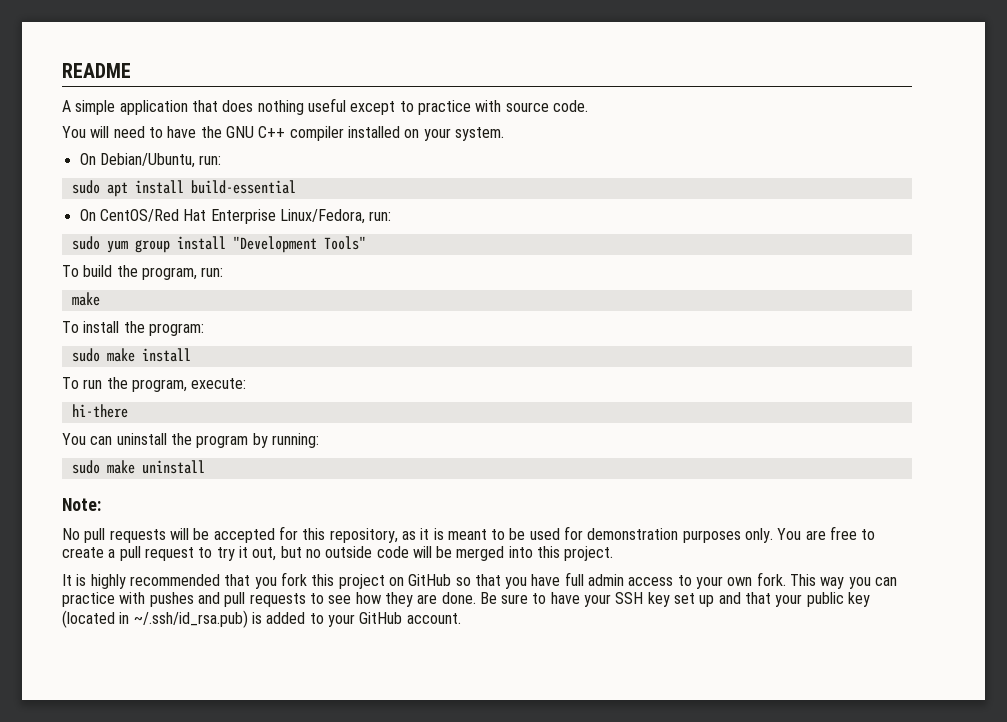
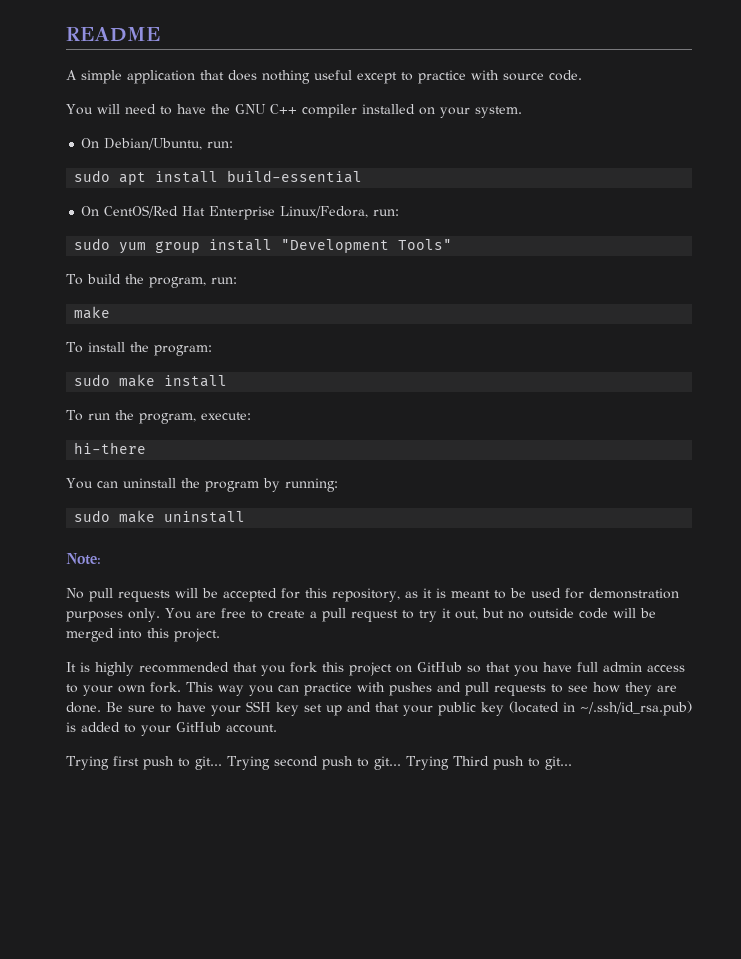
(461, 618) none -> [66,756,572,770] // Trying first push to git... Trying second push to git... Trying Third push to git...

